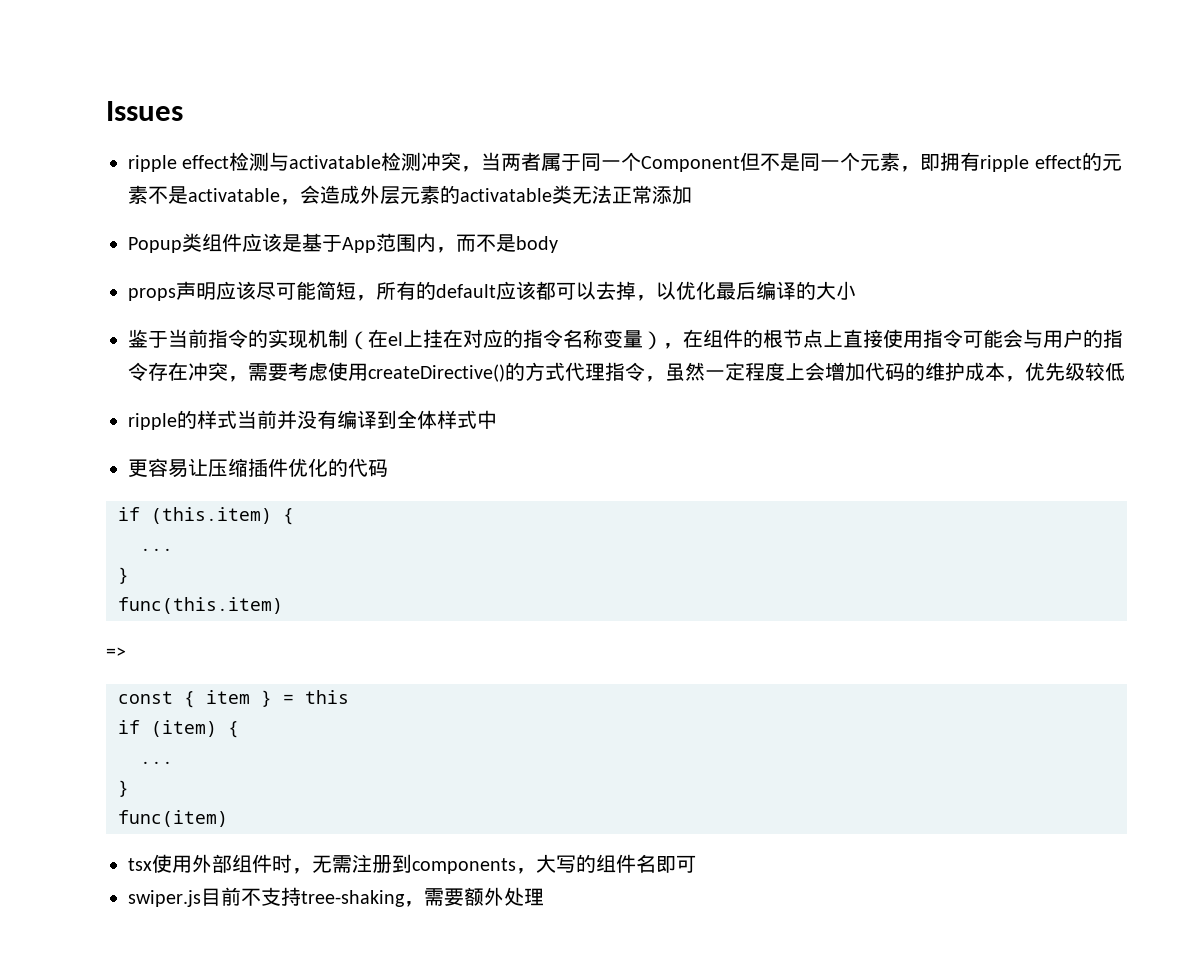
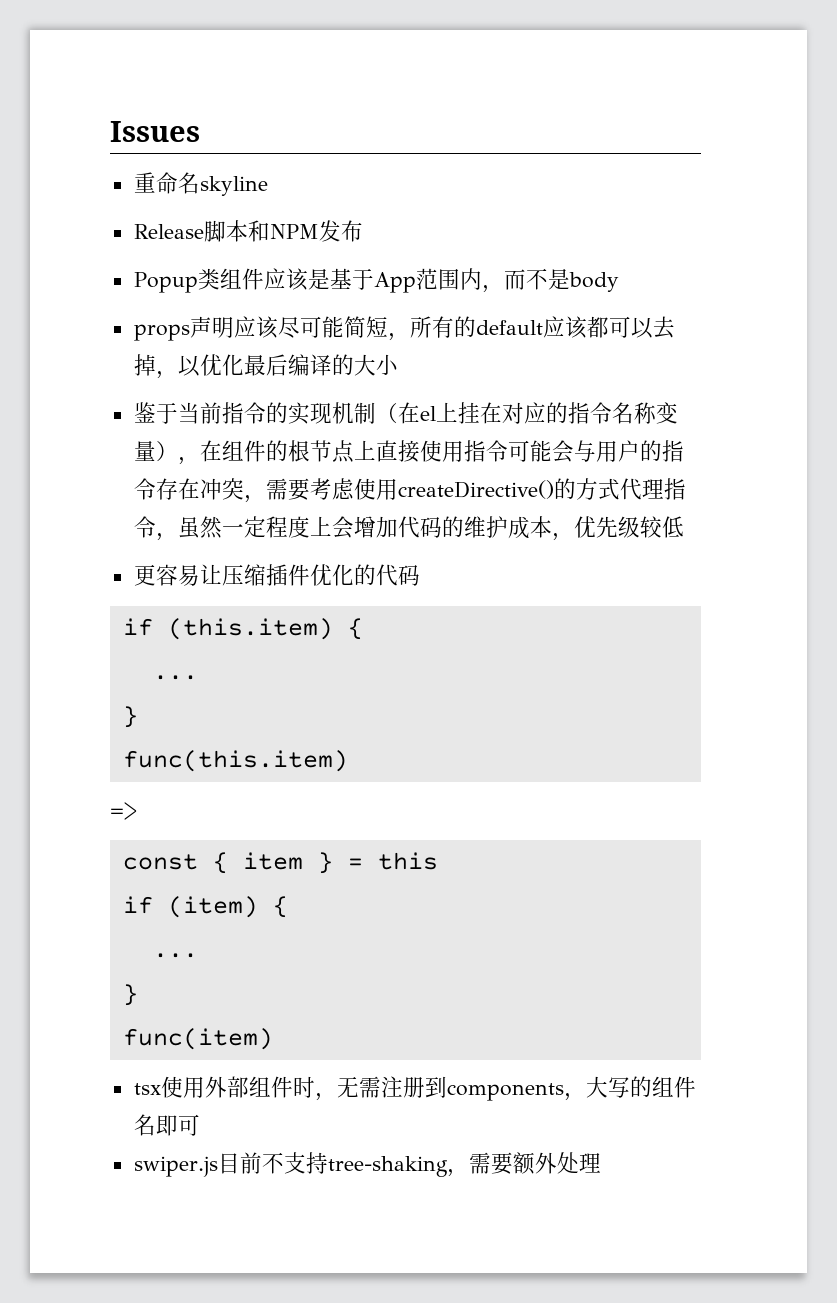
[128,152,1122,172] [128,185,692,205] ripple effect检测与activatable检测冲突，当两者属于同一个Component但不是同一个元素，即拥有ripple effect的元素不是activatable，会造成外层元素的activatable类无法正常添加 -> [133,172,268,196] [133,220,363,242] 重命名skyline // Release脚本和NPM发布
[128,410,497,430] // ripple的样式当前并没有编译到全体样式中 -> (684, 527) none

